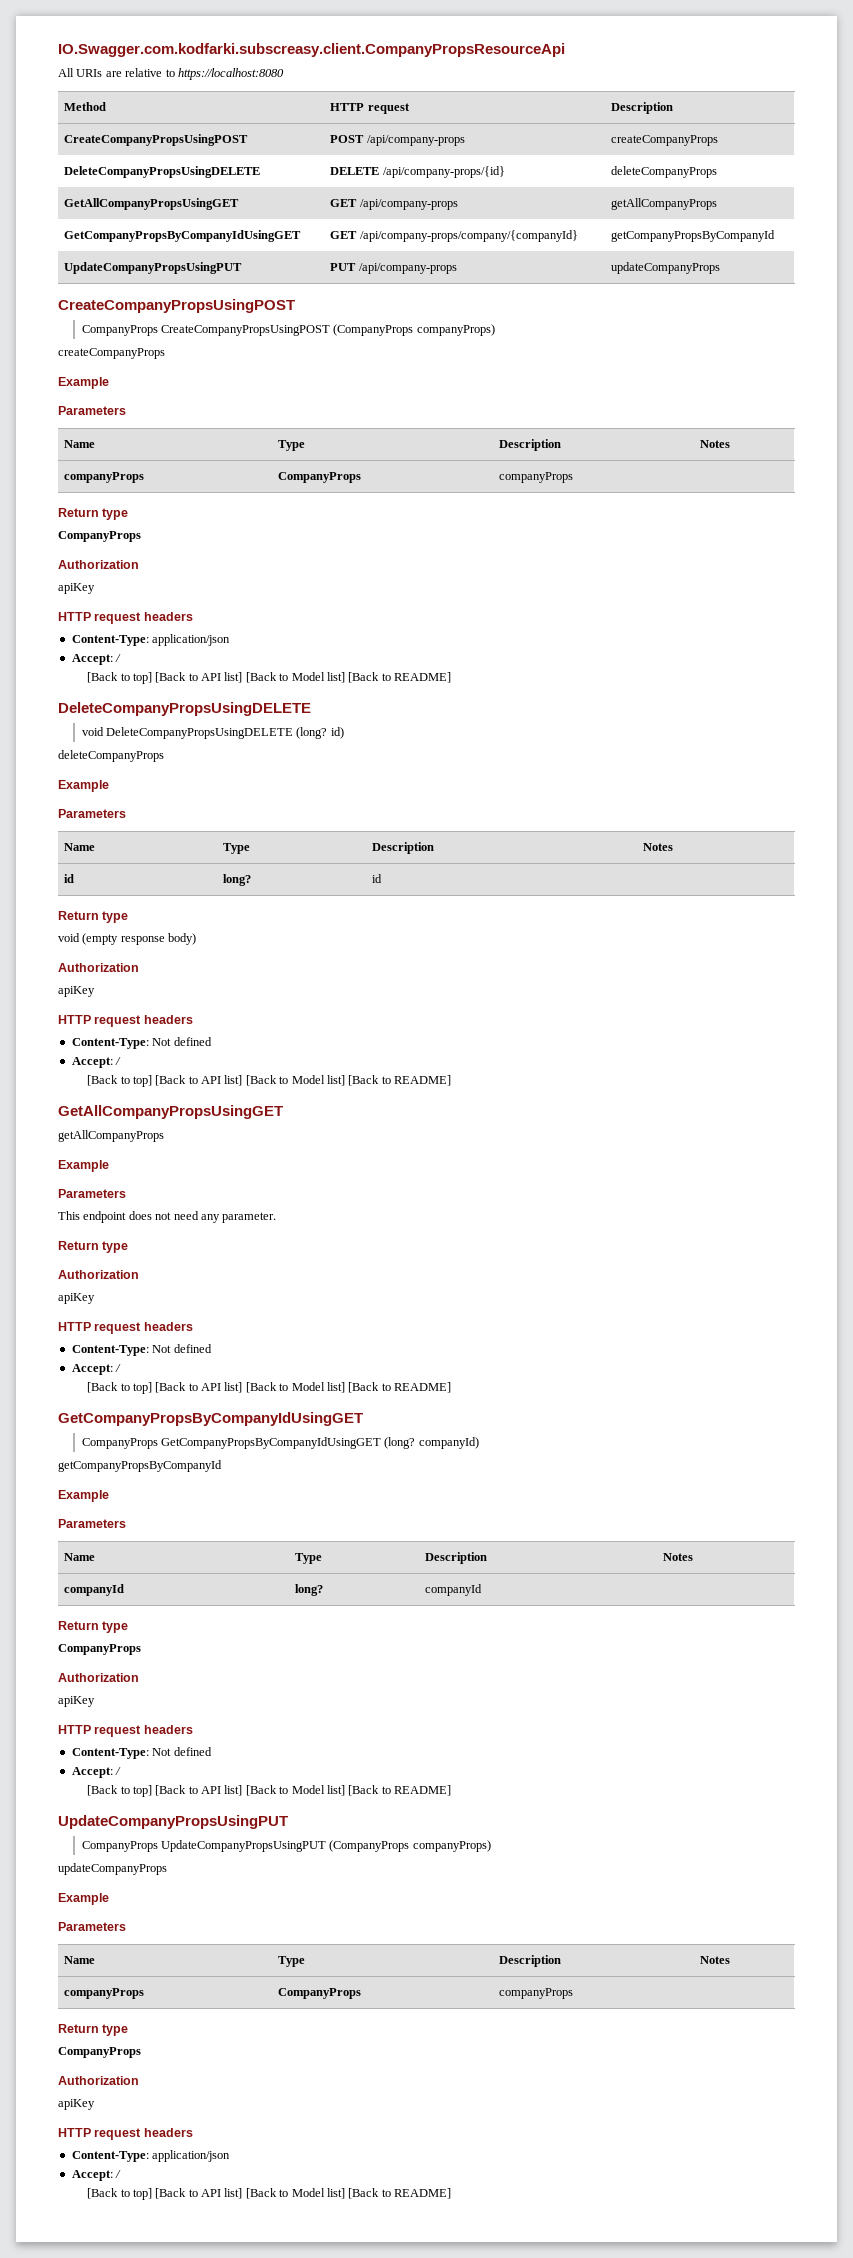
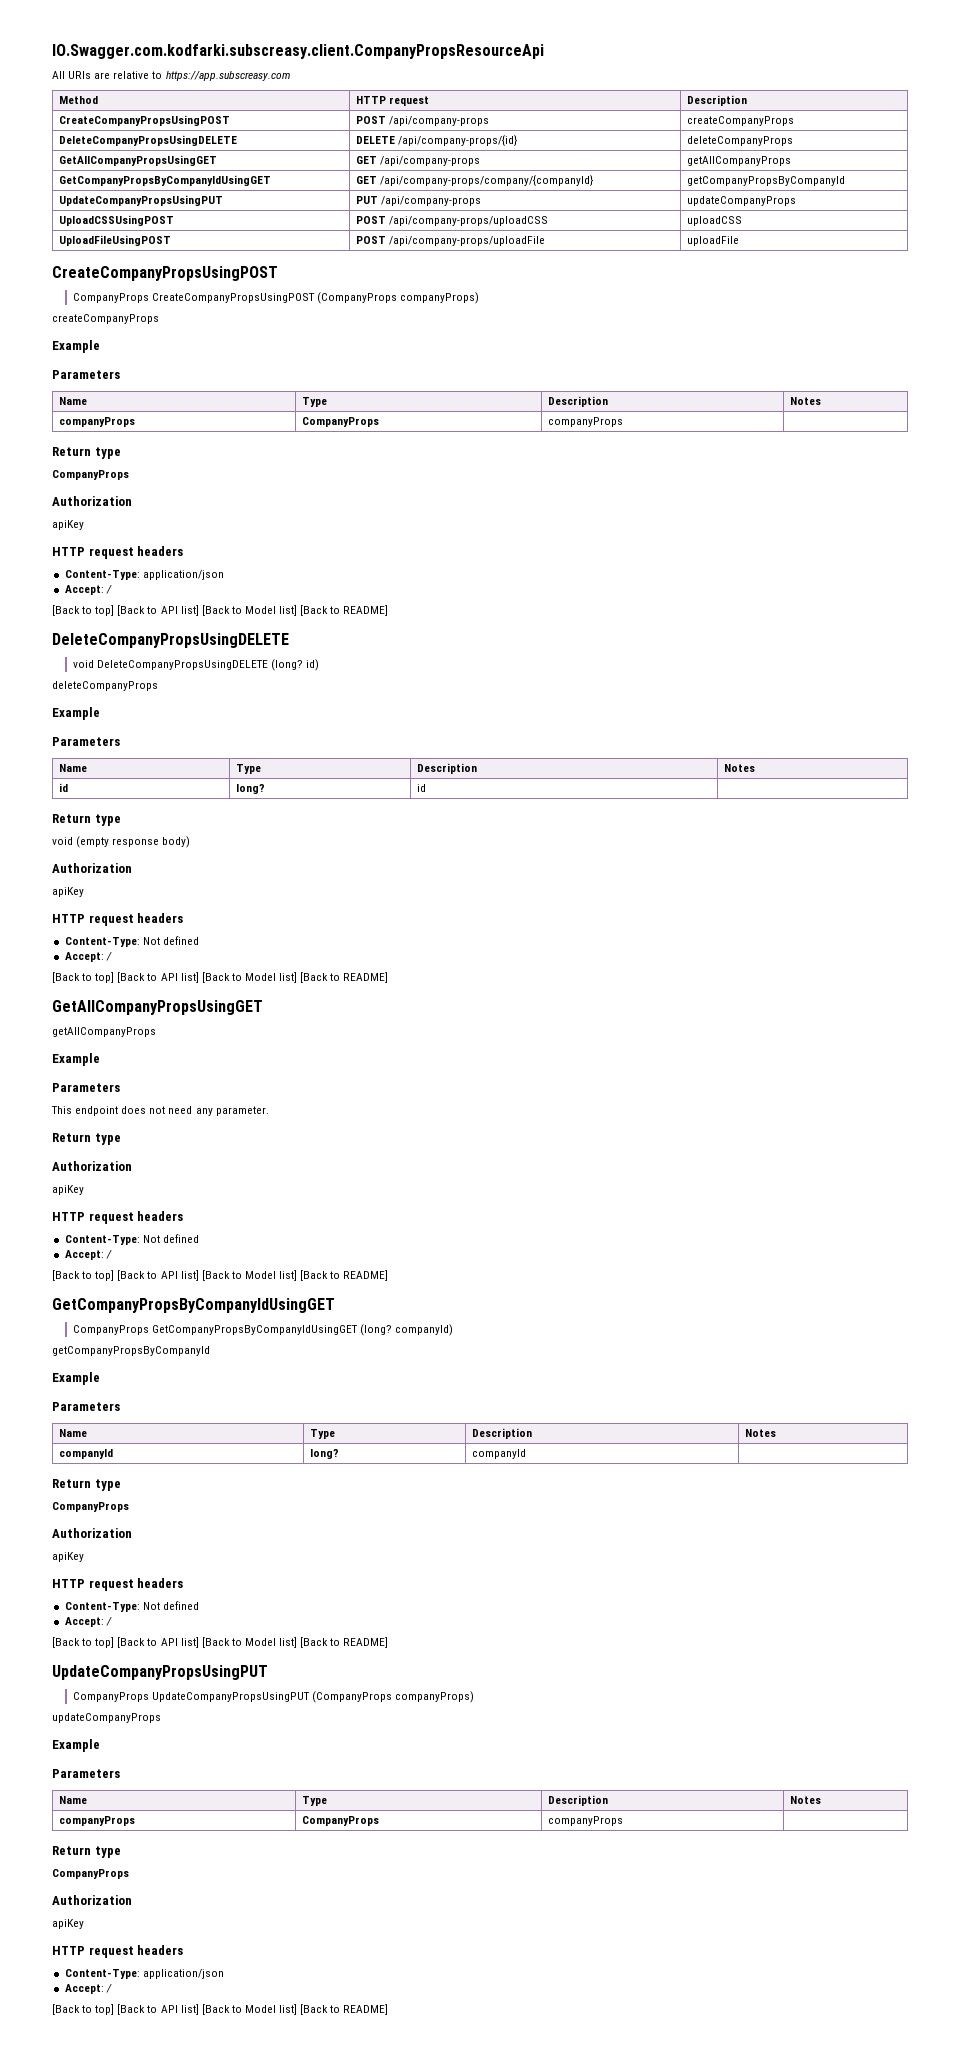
[177,68,284,80] https://localhost:8080 -> [165,71,290,81] https://app.subscreasy.com
(721, 268) none -> [59,215,175,226] [356,216,549,226] [687,216,743,226] [59,235,172,246] [356,236,546,246] [687,236,740,246] // UploadCSSUsingPOST | POST /api/company-props/uploadCSS | uploadCSS // UploadFileUsingPOST | POST /api/company-props/uploadFile | uploadFile

